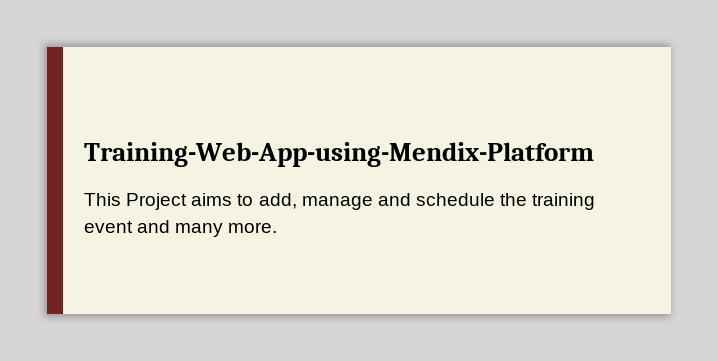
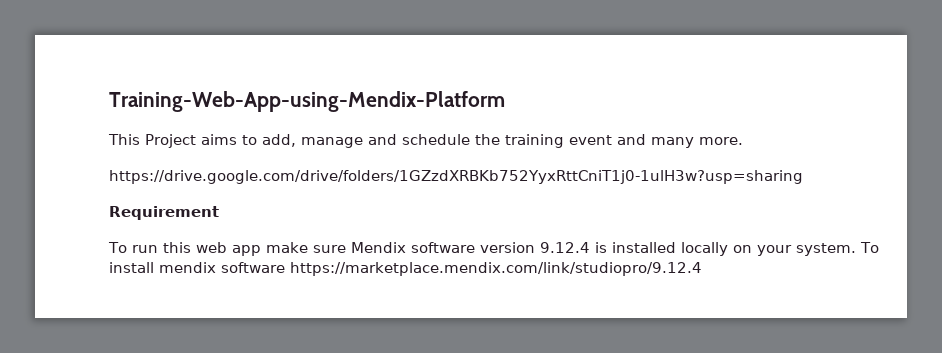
(278, 227) none -> [109,170,803,184] [109,206,219,220] [108,242,879,256] [109,262,702,276] // https://drive.google.com/drive/folders/1GZzdXRBKb752YyxRttCniT1j0-1ulH3w?usp=sharing // Requirement // To run this web app make sure Mendix software version 9.12.4 is installed locally on your system. To install mendix software https://marketplace.mendix.com/link/studiopro/9.12.4

